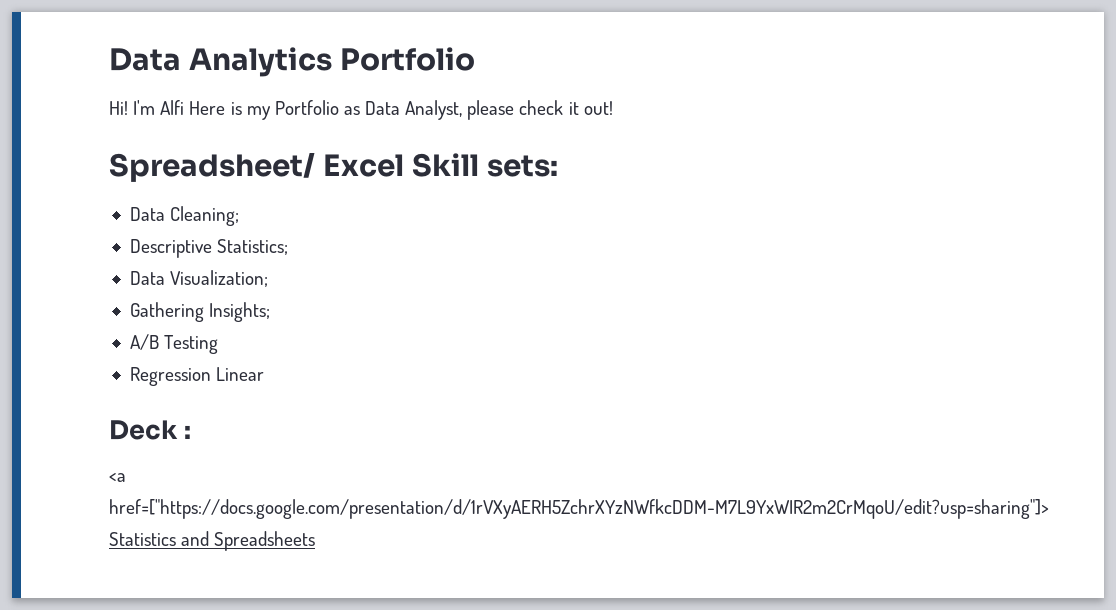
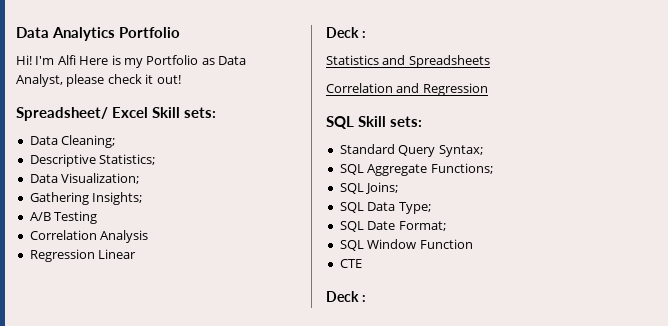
(219, 344) none -> [29,230,149,243] // Correlation Analysis
[109,473,126,482] [109,499,1049,519] <a href=["https://docs.google.com/presentation/d/1rVXyAERH5ZchrXYzNWfkcDDM-M7L9YxWIR2m2CrMqoU/edit?usp=sharing"]> -> (366, 34) none
(316, 541) none -> [326,83,488,96] [326,116,422,129] [339,144,483,157] [339,163,493,176] [339,182,399,194] [339,202,431,214] [339,221,446,232] [339,239,473,251] [339,259,362,268] [326,291,366,302] // Correlation and Regression // SQL Skill sets: // Standard Query Syntax; // SQL Aggregate Functions; // SQL Joins; // SQL Data Type; // SQL Date Format; // SQL Window Function // CTE // Deck :

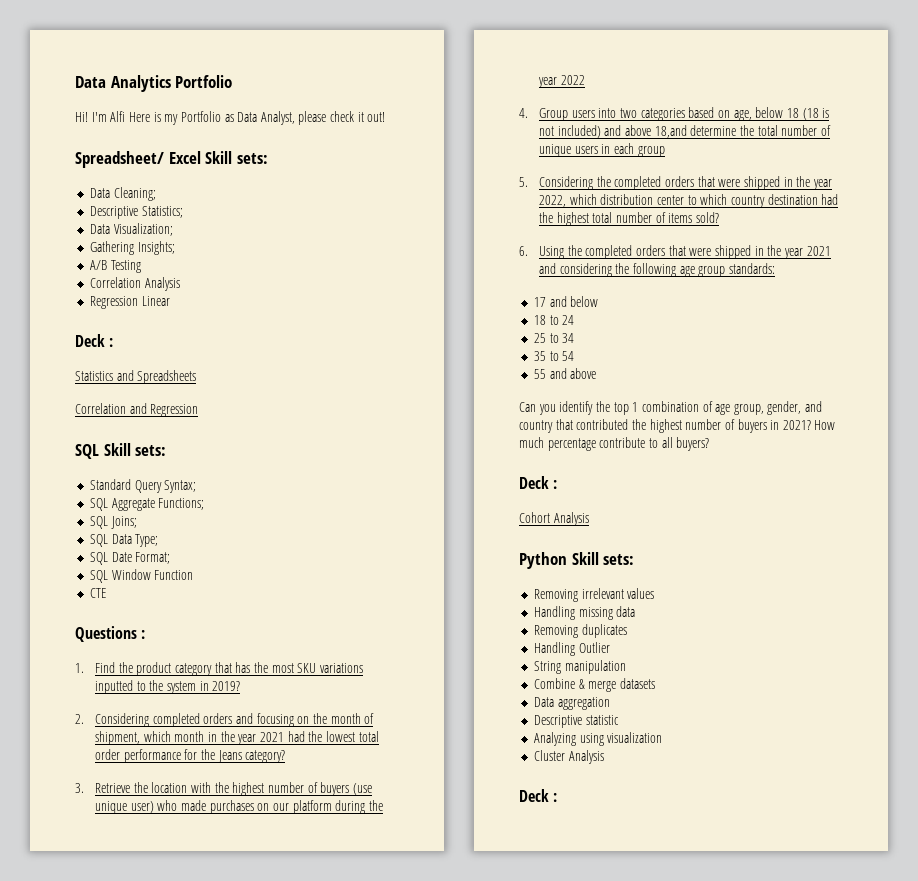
(362, 263) none -> [75,626,146,642] [75,662,363,676] [95,680,241,694] [75,713,375,727] [95,731,379,745] [95,749,286,763] [75,782,372,796] [95,800,383,814] [538,75,585,88] [519,107,830,121] [539,125,831,138] [539,143,665,157] [519,176,832,190] [539,194,839,208] [539,212,720,226] [519,245,831,259] [539,263,776,277] [533,296,599,307] [533,315,575,325] [533,333,575,343] [533,351,575,361] [533,368,597,379] [519,401,823,415] [519,419,836,433] [519,437,710,451] [519,476,558,489] [519,512,589,526] [519,552,635,569] [533,588,655,602] [533,606,636,620] [533,624,627,638] [533,642,610,656] [533,660,626,674] [533,678,655,692] [533,697,610,710] [533,715,619,728] [533,732,663,746] [533,750,604,764] // Questions : // 1. Find the product category that has the most SKU variations inputted to the system in 2019? // 2. Considering completed orders and focusing on the month of shipment, which month in the year 2021 had the lowest total order performance for the Jeans category? // 3. Retrieve the location with the highest number of buyers (use unique user) who made purchases on our platform during the year 2022 // 4. Group users into two categories based on age, below 18 (18 is not included) and above 18,and determine the total number of unique users in each group // 5. Considering the completed orders that were shipped in the year 2022, which distribution center to which country destination had the highest total number of items sold? // 6. Using the completed orders that were shipped in the year 2021 and considering the following age group standards: // 17 and below // 18 to 24 // 25 to 34 // 35 to 54 // 55 and above // Can you identify the top 1 combination of age group, gender, and country that contributed the highest number of buyers in 2021? How much percentage contribute to all buyers? // Deck : // Cohort Analysis // Python Skill sets: // Removing irrelevant values // Handling missing data // Removing duplicates // Handling Outlier // String manipulation // Combine & merge datasets // Data aggregation // Descriptive statistic // Analyzing using visualization // Cluster Analysis

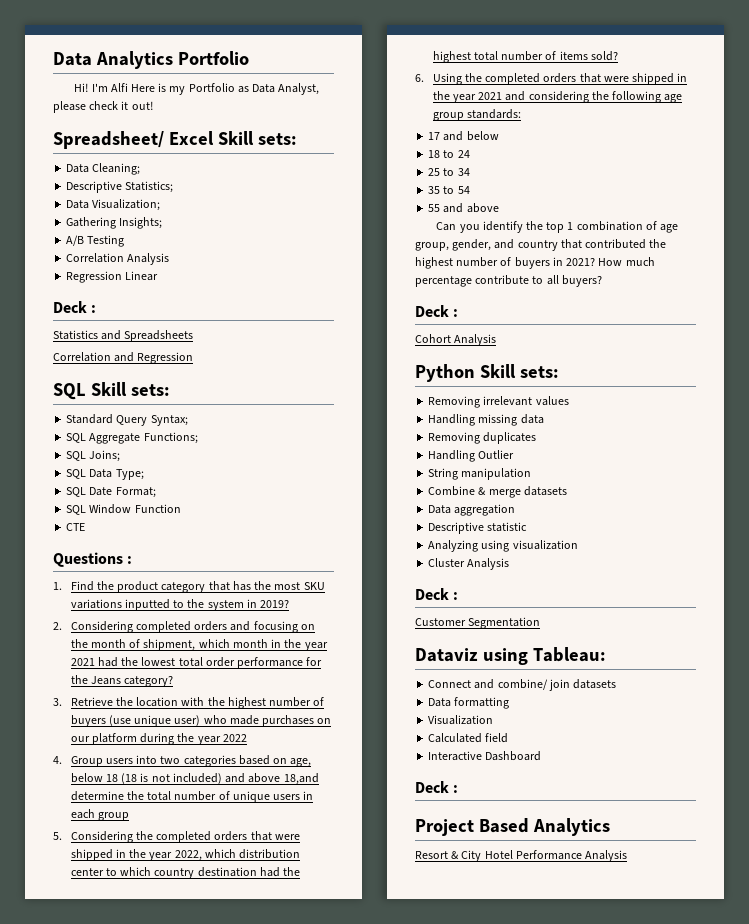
(558, 797) none -> [415,617,541,629] [415,647,606,665] [428,679,617,691] [428,697,510,709] [428,715,494,725] [428,733,509,743] [428,751,542,761] [415,781,459,793] [415,818,610,836] [415,850,628,862] // Customer Segmentation // Dataviz using Tableau: // Connect and combine/ join datasets // Data formatting // Visualization // Calculated field // Interactive Dashboard // Deck : // Project Based Analytics // Resort & City Hotel Performance Analysis

